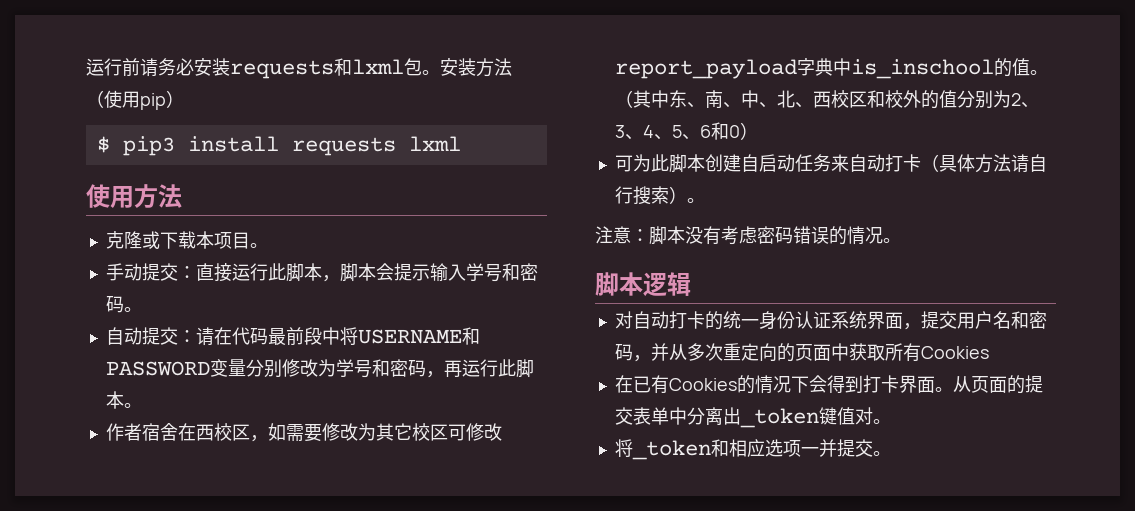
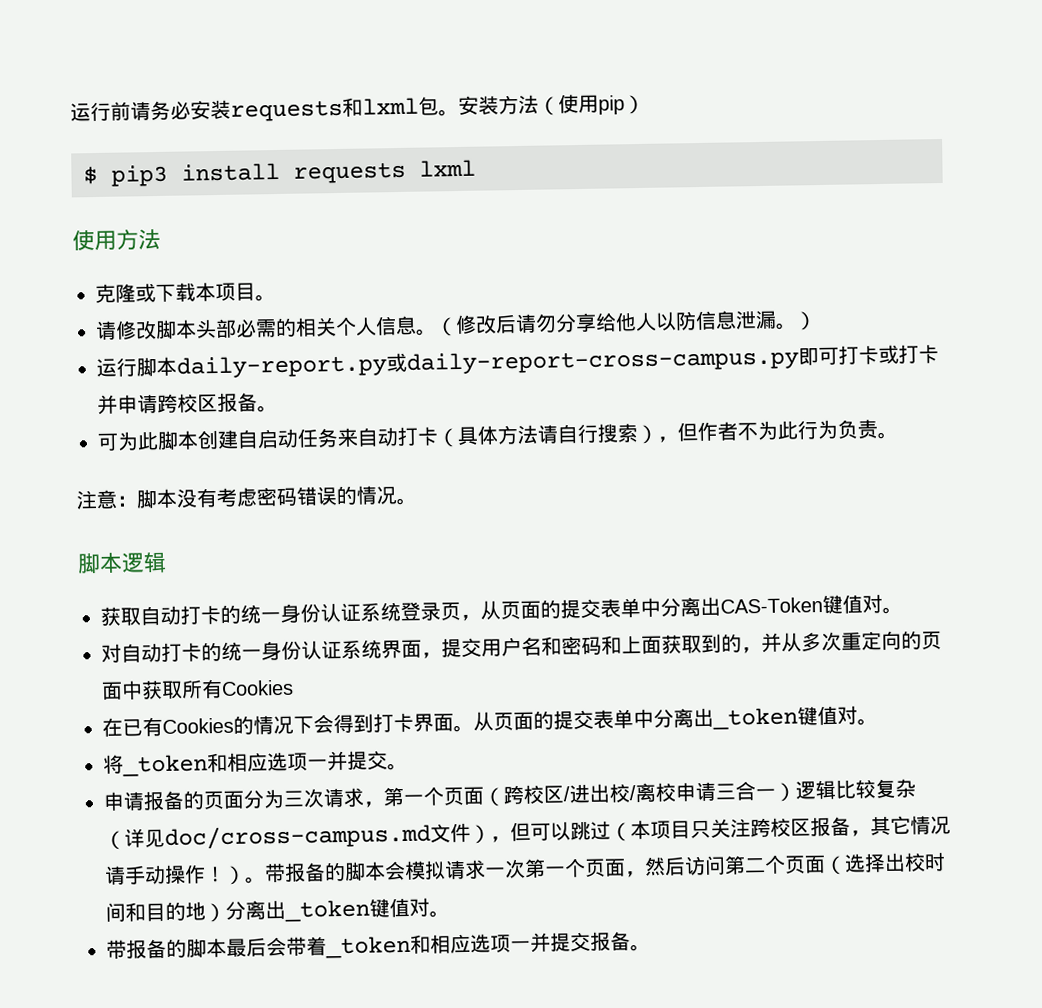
[105,263,538,282] [105,296,142,313] [105,327,480,346] [105,359,534,378] [105,391,142,409] [105,423,502,442] [614,58,1048,79] [614,90,1039,109] [614,122,758,140] 手动提交：直接运行此脚本，脚本会提示输入学号和密码。 // 自动提交：请在代码最前段中将USERNAME和PASSWORD变量分别修改为学号和密码，再运行此脚本。 // 作者宿舍在西校区，如需要修改为其它校区可修改report_payload字典中is_inschool的值。（其中东、南、中、北、西校区和校外的值分别为2、3、4、5、6和0） -> [95,310,817,341] [96,344,939,379] [97,392,278,416] 请修改脚本头部必需的相关个人信息。（修改后请勿分享给他人以防信息泄漏。） // 运行脚本daily-report.py或daily-report-cross-campus.py即可打卡或打卡并申请跨校区报备。
(687, 195) none -> [657,419,878,443] ，但作者不为此行为负责
(691, 284) none -> [100,594,903,626] // 获取自动打卡的统一身份认证系统登录页，从页面的提交表单中分离出CAS-Token键值对。
(633, 352) none -> [601,633,742,655] 和上面获取到的
(891, 453) none -> [103,778,916,811] [104,815,951,850] [104,852,946,885] [105,897,450,923] [106,931,651,959] // 申请报备的页面分为三次请求，第一个页面（跨校区/进出校/离校申请三合一）逻辑比较复杂（详见doc/cross-campus.md文件），但可以跳过（本项目只关注跨校区报备，其它情况请手动操作！）。带报备的脚本会模拟请求一次第一个页面，然后访问第二个页面（选择出校时间和目的地）分离出_token键值对。 // 带报备的脚本最后会带着_token和相应选项一并提交报备。

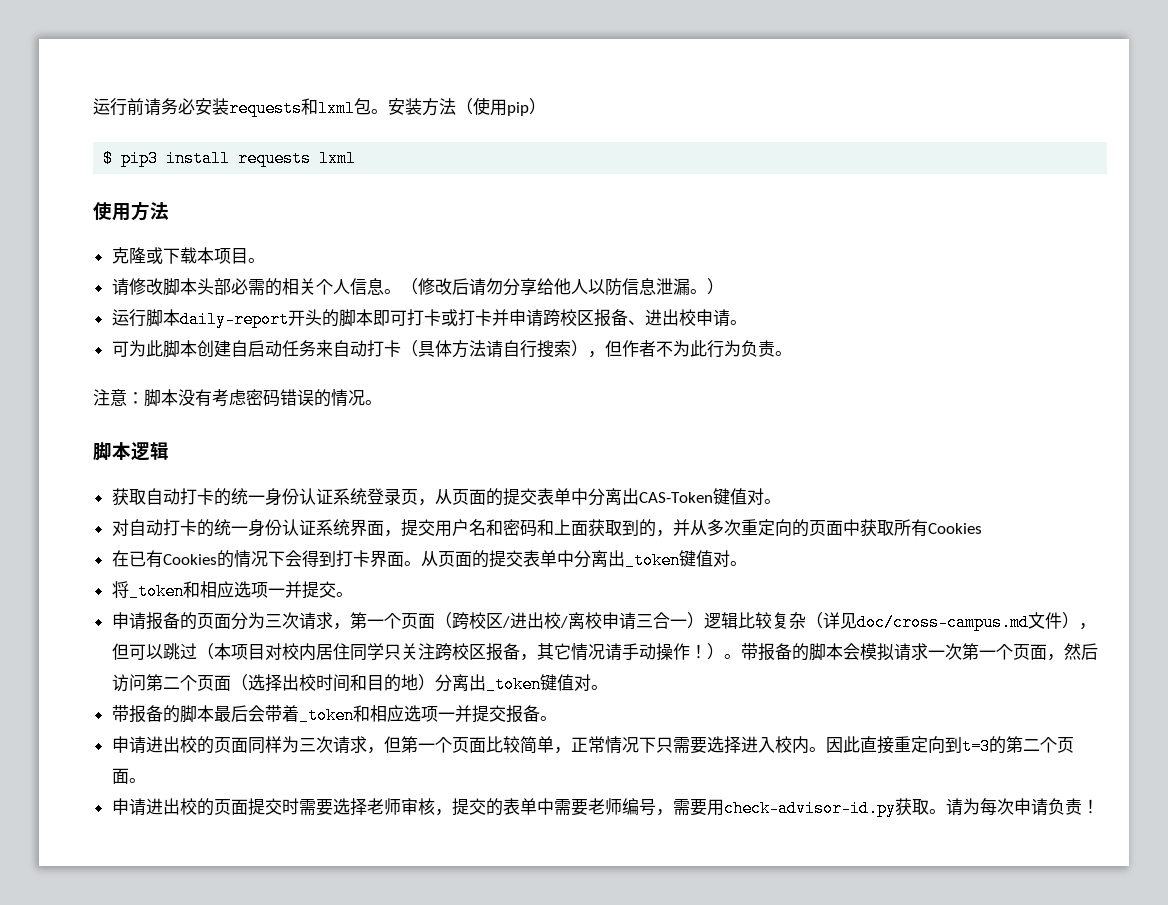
[176,347,799,379] daily-report.py或daily-report-cross-campus.py -> [179,309,373,328] daily-report开头的脚本
(258, 402) none -> [627,309,730,327] 、进出校申请
(691, 829) none -> [264,643,384,661] 对校内居住同学
(651, 947) none -> [111,736,1074,755] [111,768,146,784] [111,798,1099,817] // 申请进出校的页面同样为三次请求，但第一个页面比较简单，正常情况下只需要选择进入校内。因此直接重定向到t=3的第二个页面。 // 申请进出校的页面提交时需要选择老师审核，提交的表单中需要老师编号，需要用check-advisor-id.py获取。请为每次申请负责！

